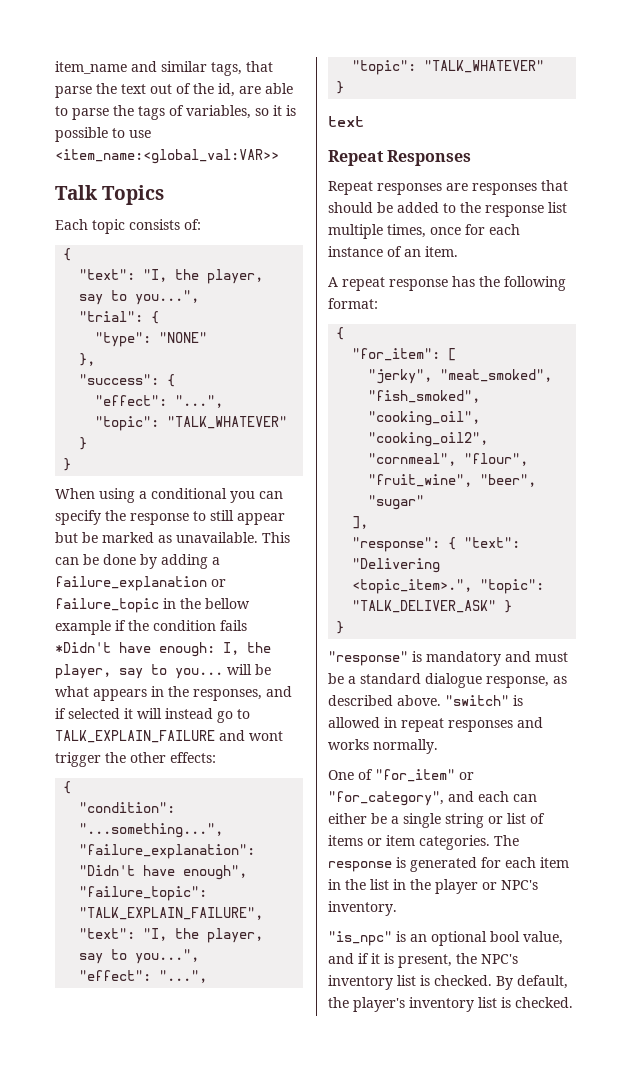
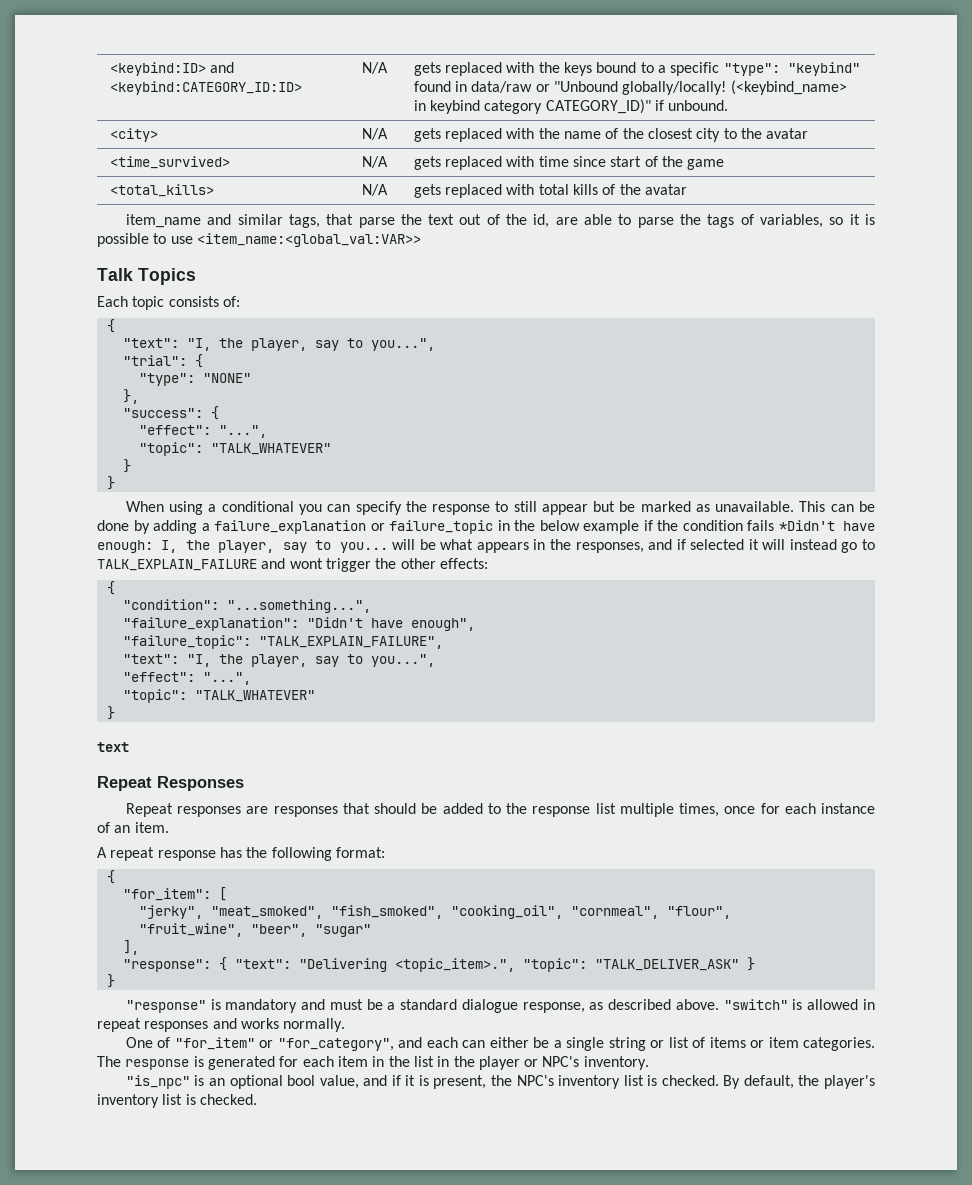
(55, 67) none -> [109,62,235,76] [109,81,302,95] [361,62,388,74] [413,62,860,76] [413,80,847,95] [413,99,729,114] [109,128,158,142] [361,128,388,140] [413,128,809,142] [109,156,230,169] [361,156,388,168] [413,156,725,170] [109,184,214,197] [361,184,388,196] [413,184,688,198] <keybind:ID> and <keybind:CATEGORY_ID:ID> | N/A | gets replaced with the keys bound to a specific "type": "keybind" found in data/raw or "Unbound globally/locally! (<keybind_name> in keybind category CATEGORY_ID)" if unbound. // <city> | N/A | gets replaced with the name of the closest city to the avatar // <time_survived> | N/A | gets replaced with time since start of the game // <total_kills> | N/A | gets replaced with total kills of the avatar //
[205,598,250,609] bellow -> [539,520,580,531] below
[368,432,489,447] "cooking_oil2", -> (563, 912) none

